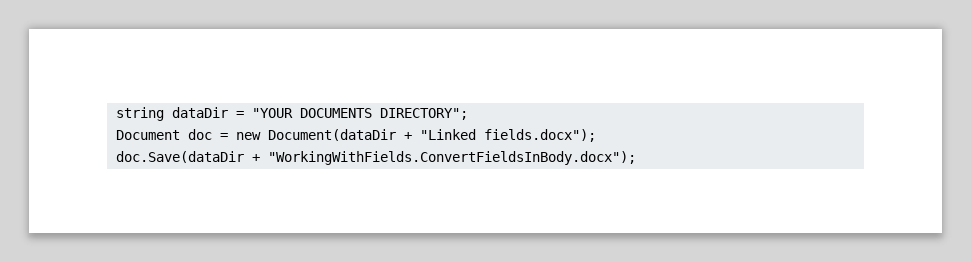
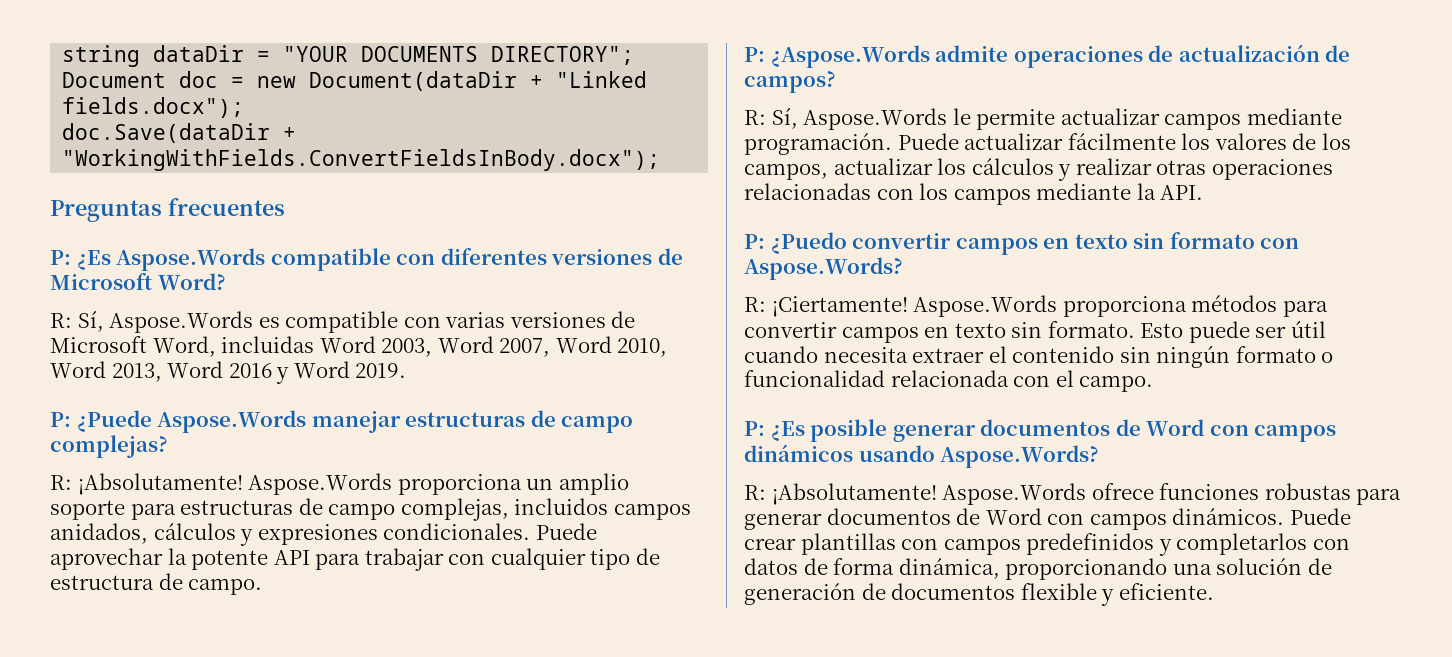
(637, 158) none -> [50,198,285,222] [50,248,683,271] [50,273,226,290] [50,311,636,333] [50,336,668,357] [50,361,407,384] [50,410,634,433] [50,435,168,458] [50,473,629,495] [50,498,691,521] [50,523,597,546] [50,548,660,571] [50,573,263,595] [744,44,1351,68] [744,71,836,93] [744,108,1342,130] [744,133,1351,155] [744,158,1333,181] [744,183,1204,205] [744,232,1300,255] [744,257,903,280] [744,295,1328,317] [744,320,1326,343] [744,345,1334,368] [744,370,1154,392] [744,419,1337,442] [744,444,1100,468] [744,483,1402,505] [744,508,1351,530] [744,533,1350,556] [744,558,1332,580] [744,583,1214,606] // Preguntas frecuentes // P: ¿Es Aspose.Words compatible con diferentes versiones de Microsoft Word? // R: Sí, Aspose.Words es compatible con varias versiones de Microsoft Word, incluidas Word 2003, Word 2007, Word 2010, Word 2013, Word 2016 y Word 2019. // P: ¿Puede Aspose.Words manejar estructuras de campo complejas? // R: ¡Absolutamente! Aspose.Words proporciona un amplio soporte para estructuras de campo complejas, incluidos campos anidados, cálculos y expresiones condicionales. Puede aprovechar la potente API para trabajar con cualquier tipo de estructura de campo. // P: ¿Aspose.Words admite operaciones de actualización de campos? // R: Sí, Aspose.Words le permite actualizar campos mediante programación. Puede actualizar fácilmente los valores de los campos, actualizar los cálculos y realizar otras operaciones relacionadas con los campos mediante la API. // P: ¿Puedo convertir campos en texto sin formato con Aspose.Words? // R: ¡Ciertamente! Aspose.Words proporciona métodos para convertir campos en texto sin formato. Esto puede ser útil cuando necesita extraer el contenido sin ningún formato o funcionalidad relacionada con el campo. // P: ¿Es posible generar documentos de Word con campos dinámicos usando Aspose.Words? // R: ¡Absolutamente! Aspose.Words ofrece funciones robustas para generar documentos de Word con campos dinámicos. Puede crear plantillas con campos predefinidos y completarlos con datos de forma dinámica, proporcionando una solución de generación de documentos flexible y eficiente.

